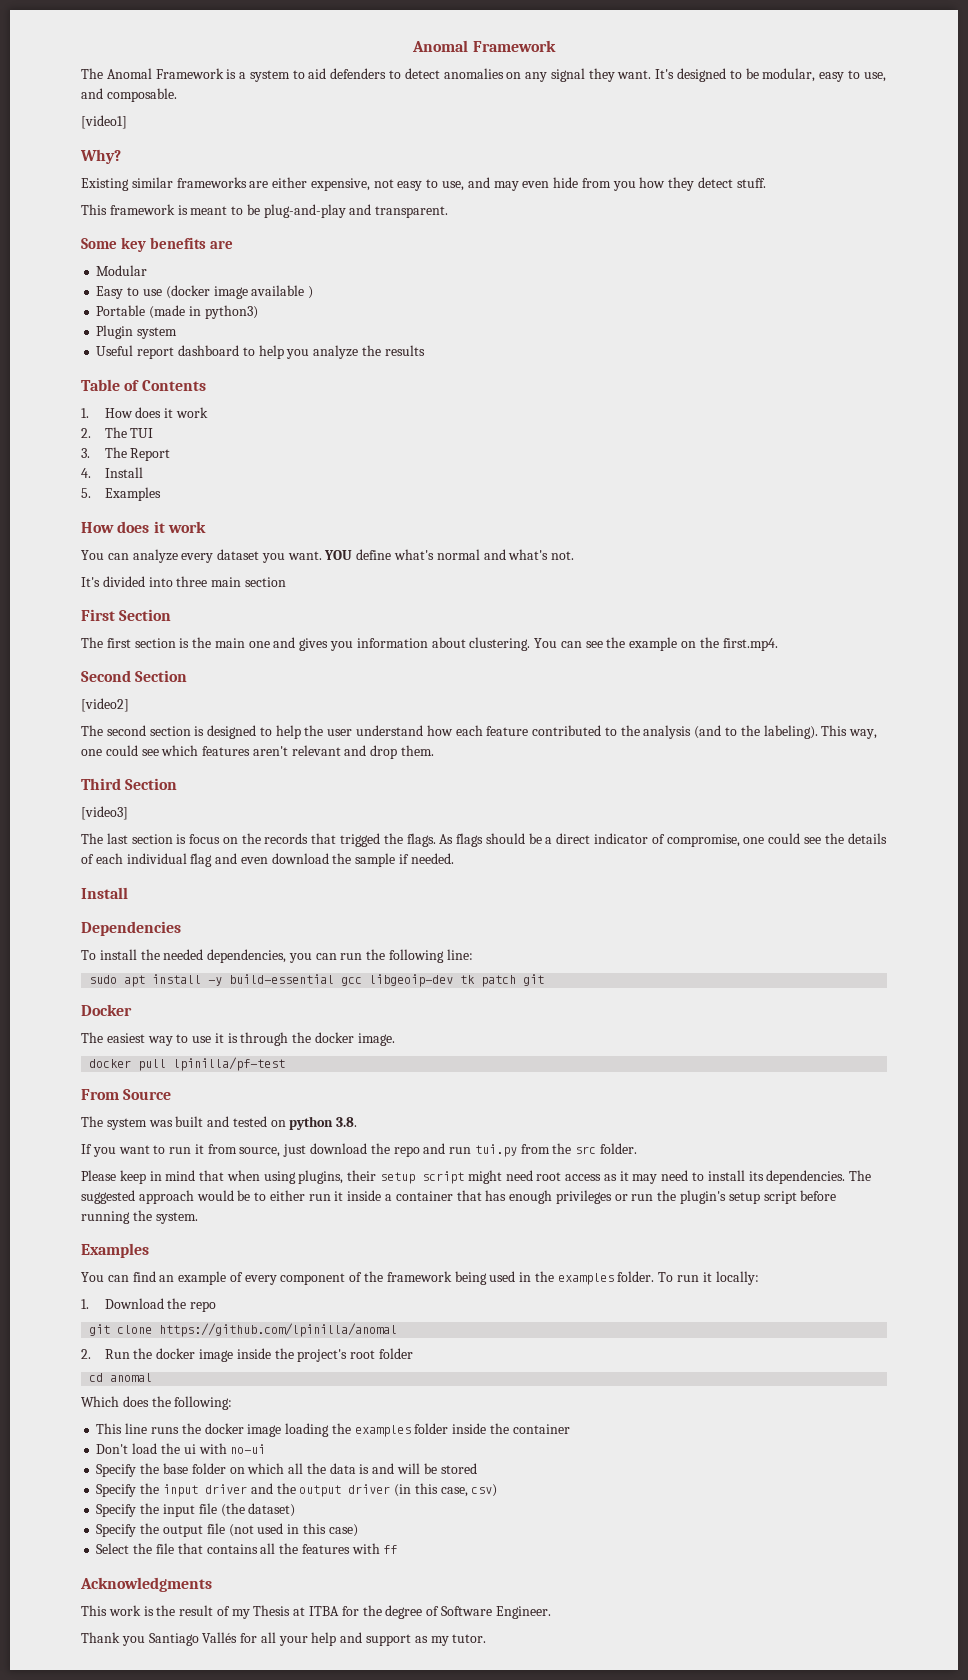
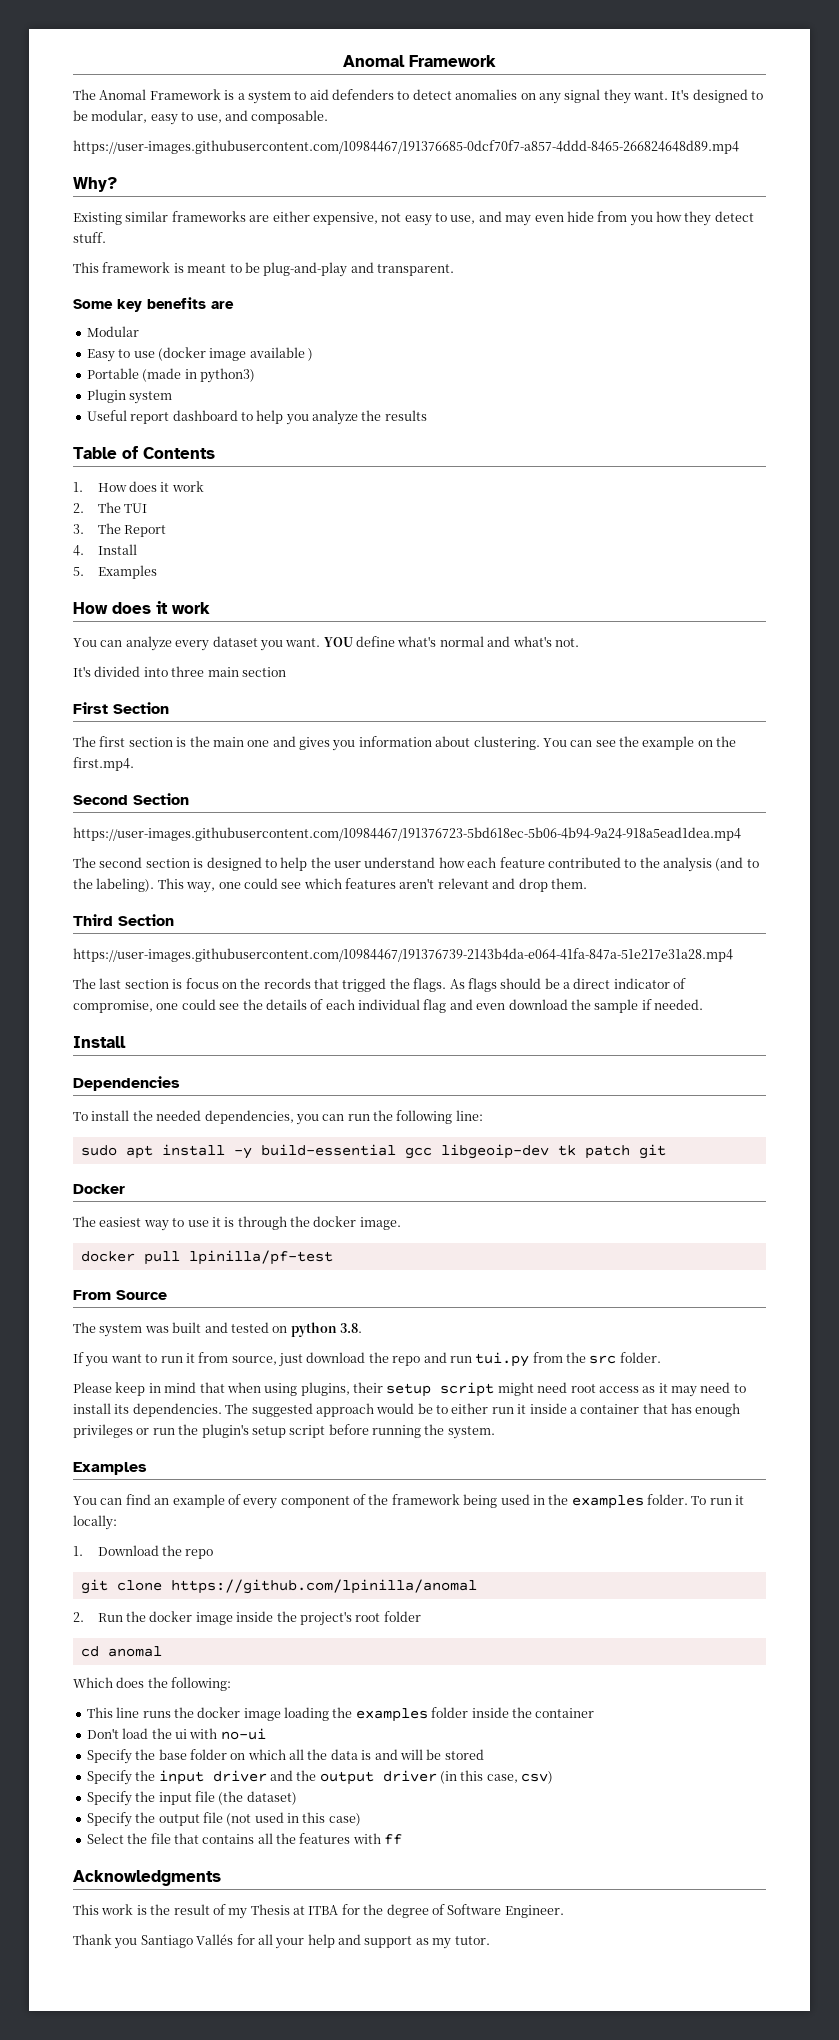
[81,115,127,129] [video1] -> [73,140,739,154] https://user-images.githubusercontent.com/10984467/191376685-0dcf70f7-a857-4ddd-8465-266824648d89.mp4
[81,698,129,712] [video2] -> [73,827,741,841] https://user-images.githubusercontent.com/10984467/191376723-5bd618ec-5b06-4b94-9a24-918a5ead1dea.mp4
[81,806,128,820] [video3] -> [73,948,733,962] https://user-images.githubusercontent.com/10984467/191376739-2143b4da-e064-41fa-847a-51e217e31a28.mp4

